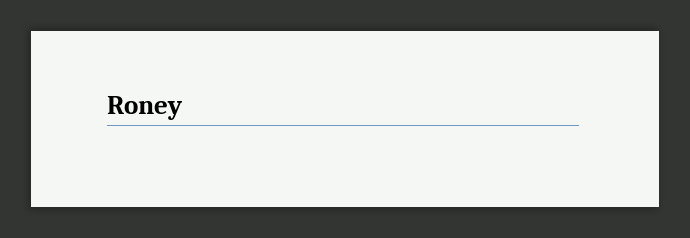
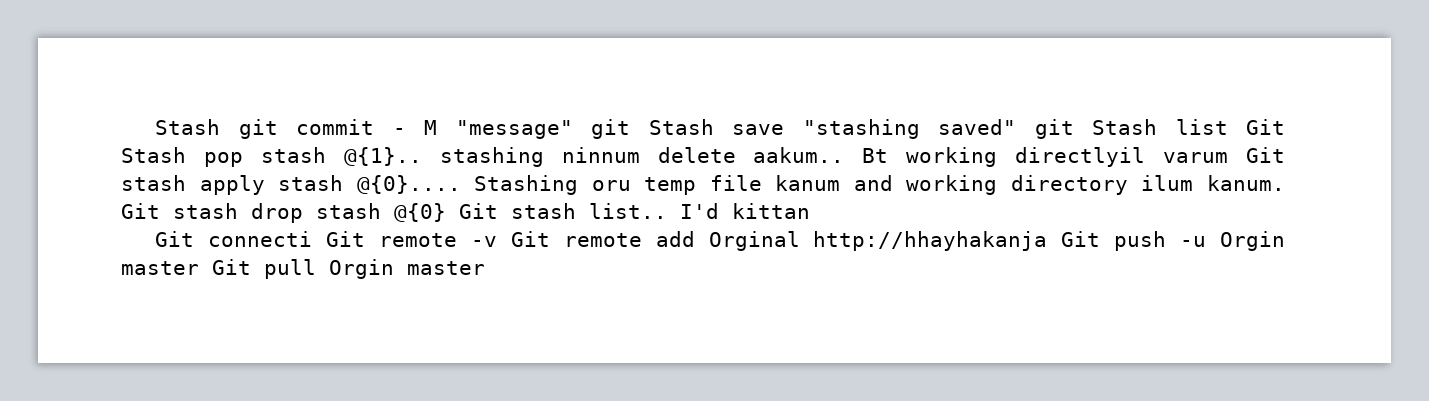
[107,96,183,120] Roney -> [155,119,1285,139] [121,147,1285,167] [121,175,1285,195] [121,203,810,223] [155,231,1286,251] [121,259,485,279] Stash git commit - M "message" git Stash save "stashing saved" git Stash list Git Stash pop stash @{1}.. stashing ninnum delete aakum.. Bt working directlyil varum Git stash apply stash @{0}.... Stashing oru temp file kanum and working directory ilum kanum. Git stash drop stash @{0} Git stash list.. I'd kittan // Git connecti Git remote -v Git remote add Orginal http://hhayhakanja Git push -u Orgin master Git pull Orgin master

